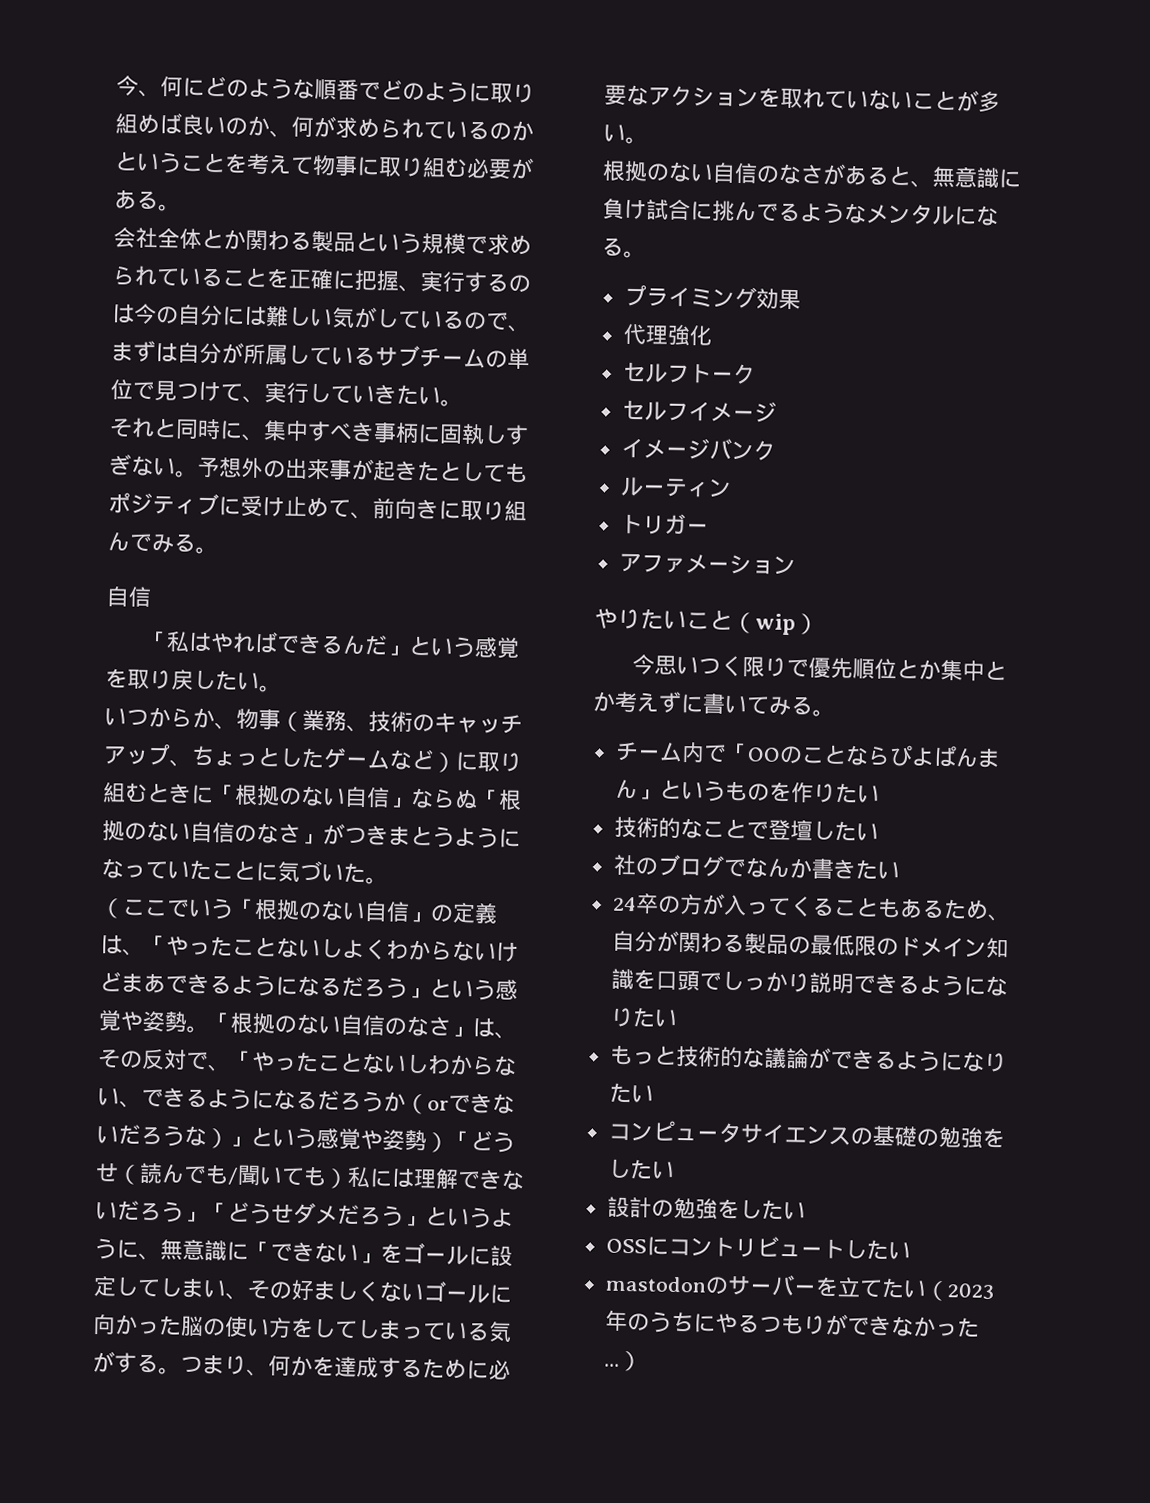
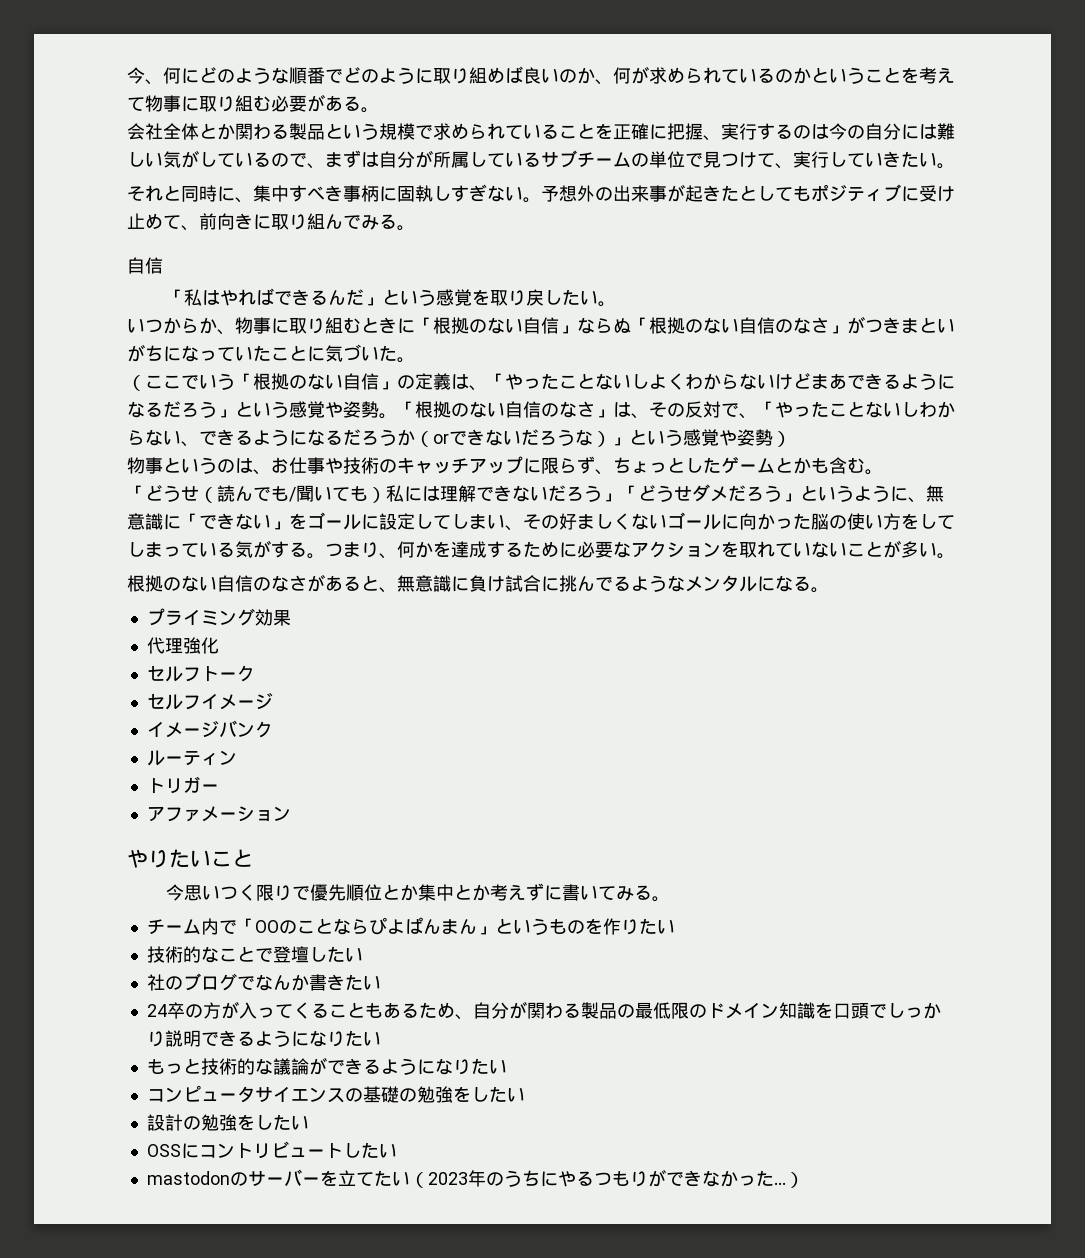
[280,709,523,735] [103,743,456,773] （業務、技術のキャッチアップ、ちょっとしたゲームなど） -> (271, 325) none
[432,826,499,849] うよう -> [937,318,955,333] [127,344,163,362] いがち
(449, 1142) none -> [127,456,883,475] // 物事というのは、お仕事や技術のキャッチアップに限らず、ちょっとしたゲームとかも含む。 //
[732,611,819,636] （wip） -> (253, 858) none

